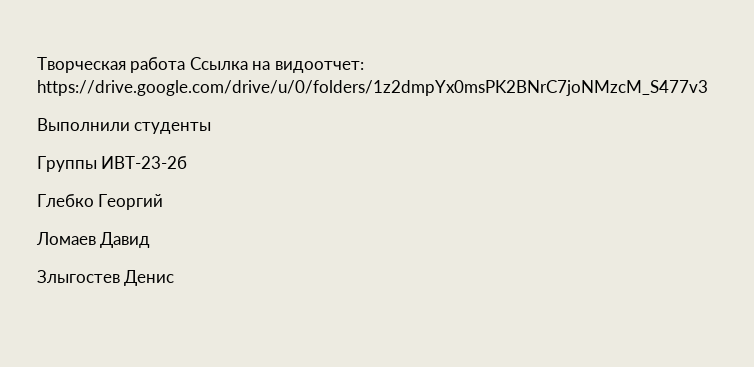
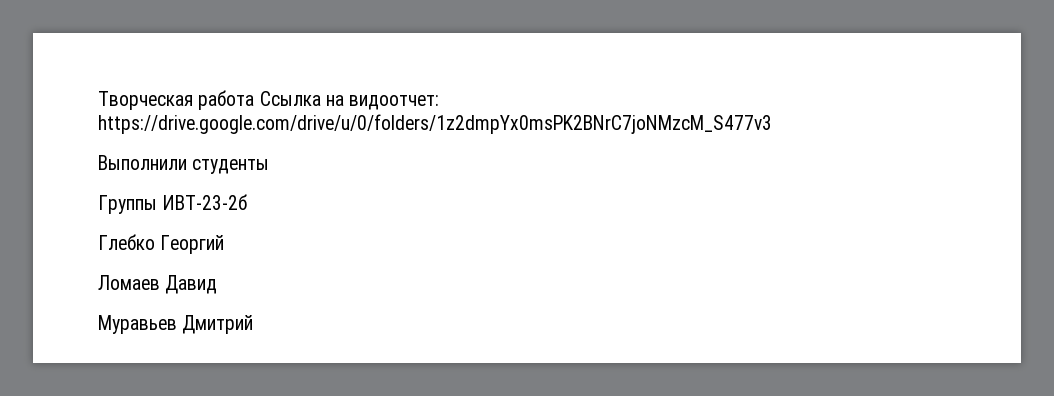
[37,270,175,286] Злыгостев Денис -> [98,315,254,334] Муравьев Дмитрий

